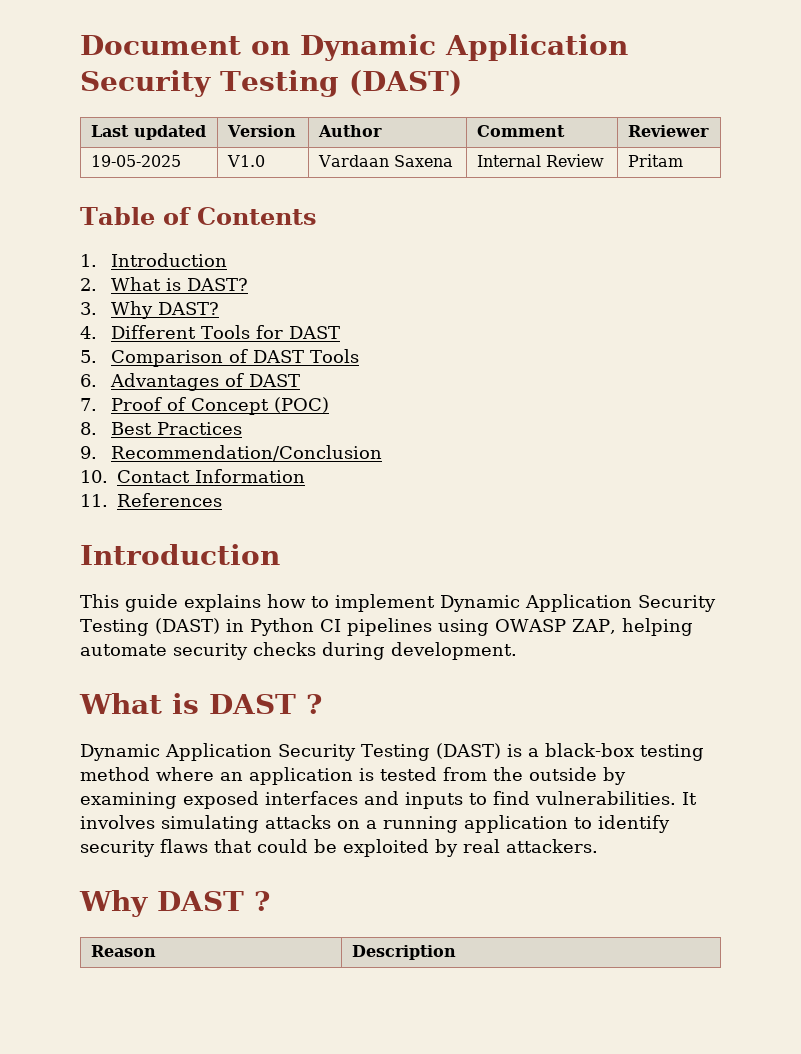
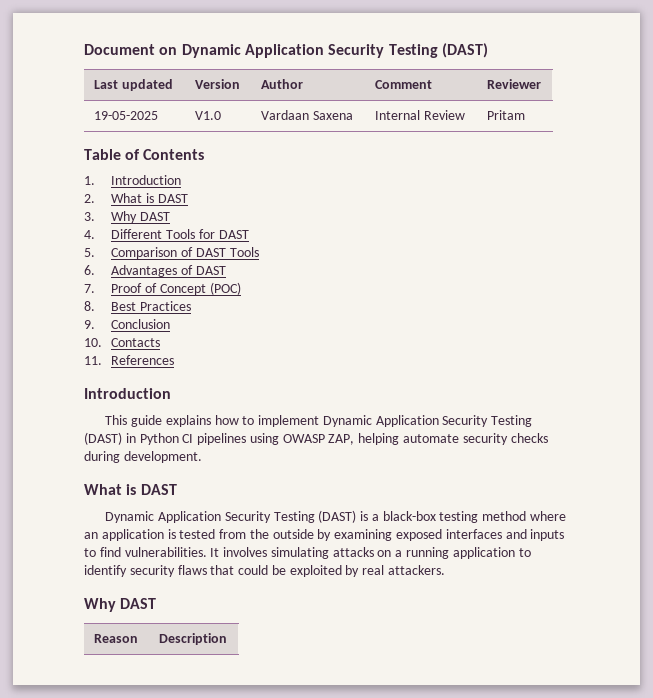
[186,278,248,291] DAST? -> [158,194,189,203] DAST
[157,302,219,315] DAST? -> [140,212,171,221] DAST
[110,445,382,461] Recommendation/Conclusion -> [111,319,171,329] Conclusion
[117,469,305,483] Contact Information -> [111,338,161,347] Contacts
[306,694,322,714] ? -> (177, 489) none
[254,891,270,911] ? -> (157, 603) none

